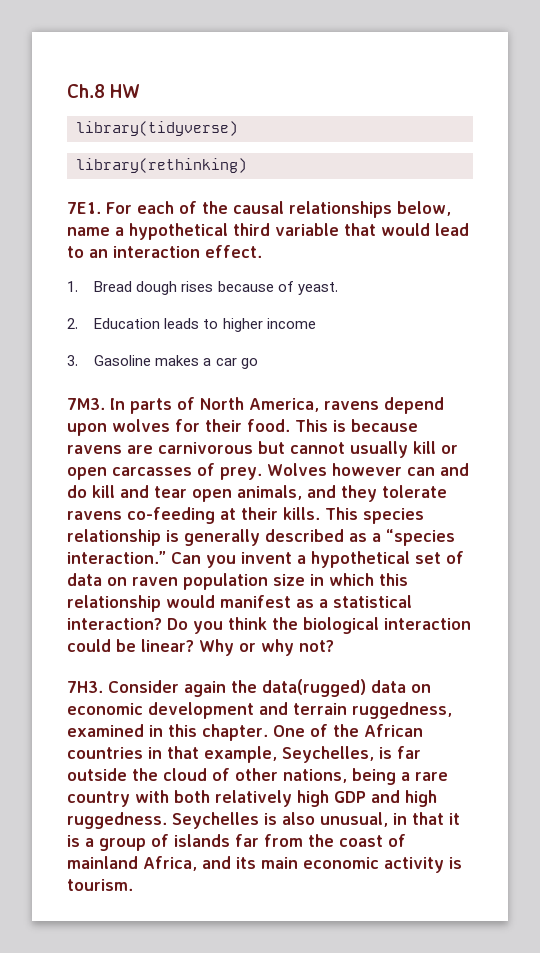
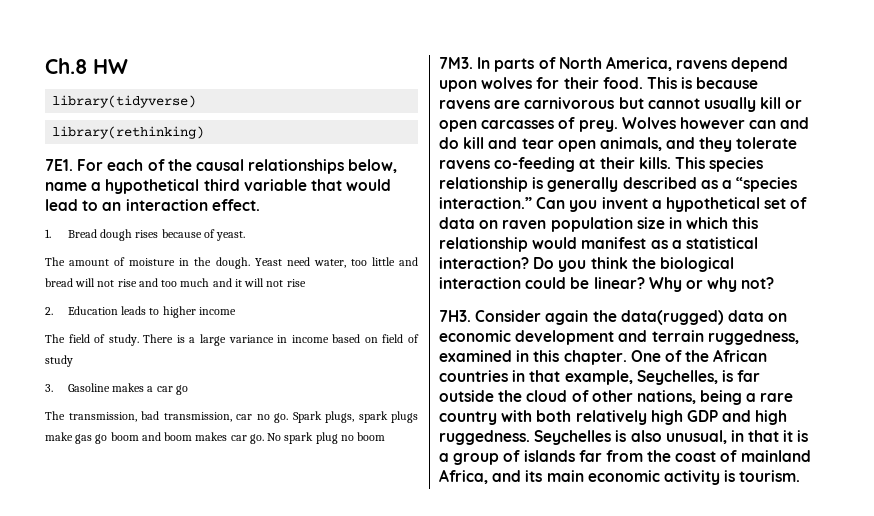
(338, 288) none -> [45,257,418,269] [45,278,306,287] // The amount of moisture in the dough. Yeast need water, too little and bread will not rise and too much and it will not rise
(316, 323) none -> [45,334,419,346] [45,355,73,367] // The field of study. There is a large variance in income based on field of study
(258, 363) none -> [45,411,418,423] [45,432,386,444] // The transmission, bad transmission, car no go. Spark plugs, spark plugs make gas go boom and boom makes car go. No spark plug no boom

